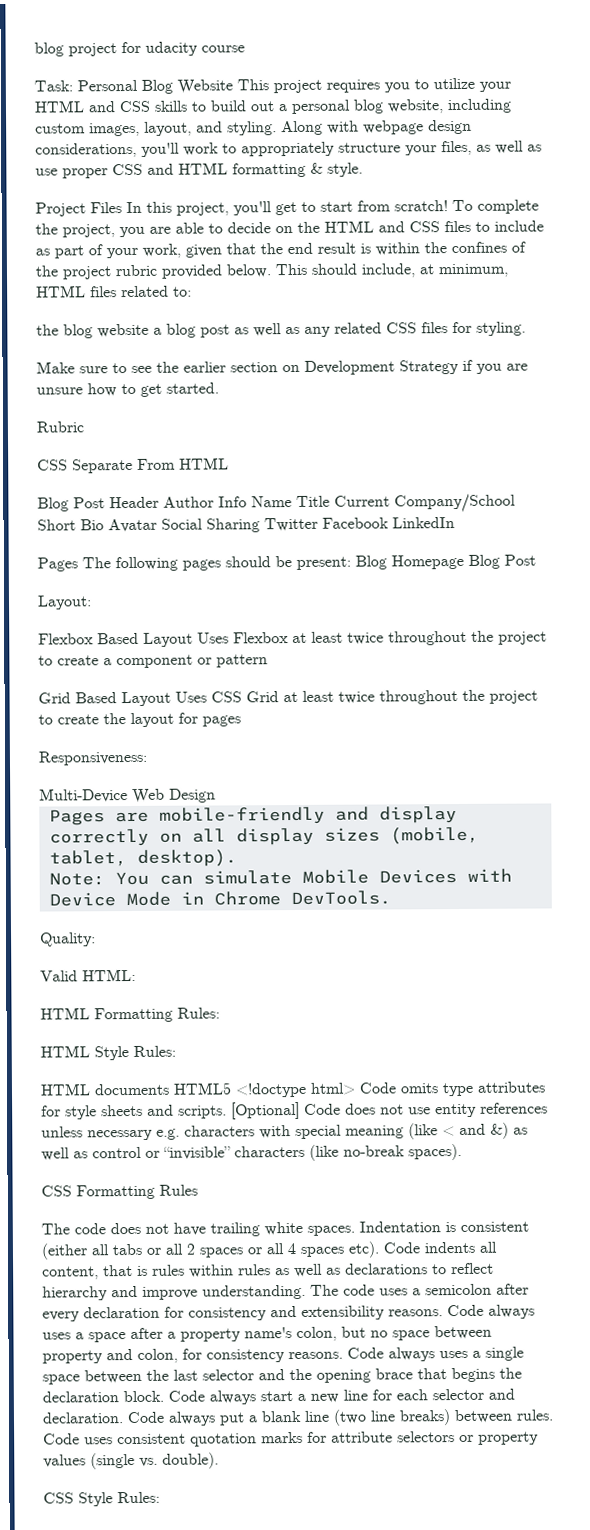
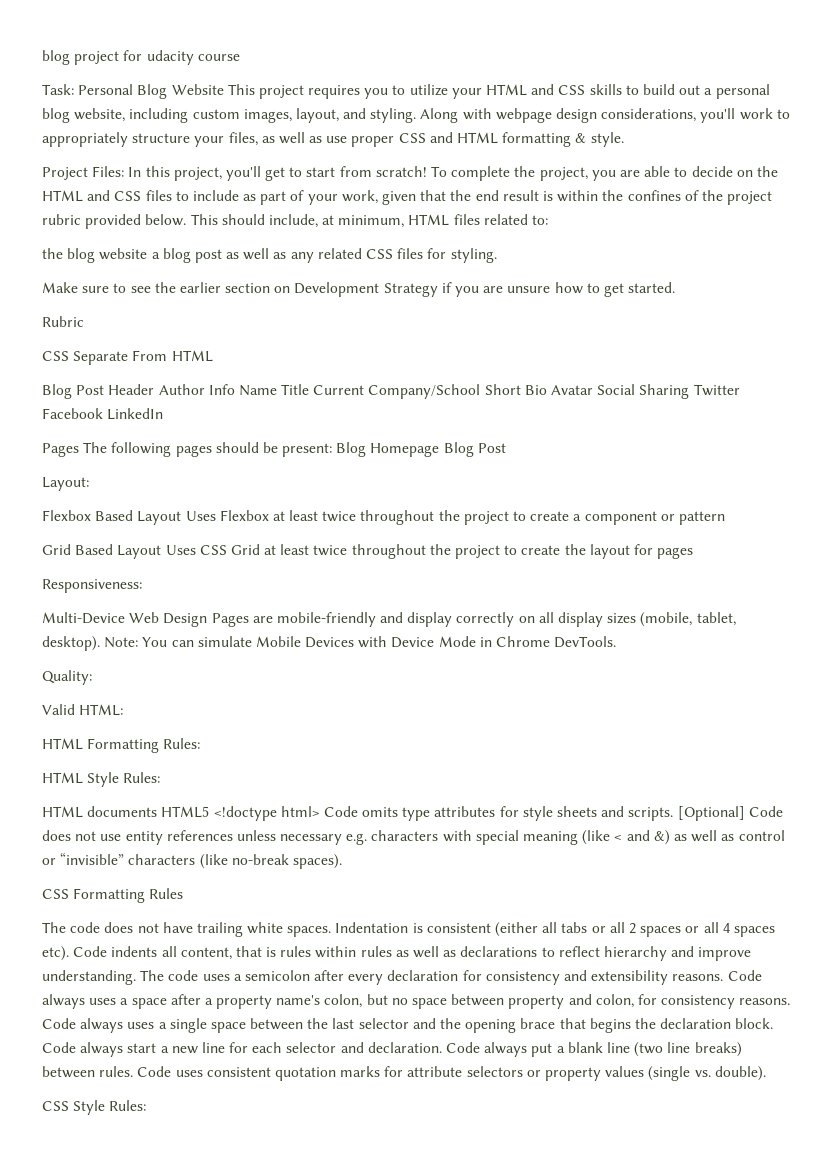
[90,202,122,214] Files -> [92,166,125,177] Files:
(216, 795) // -> (208, 620) none
(237, 858) // -> (100, 643) none

